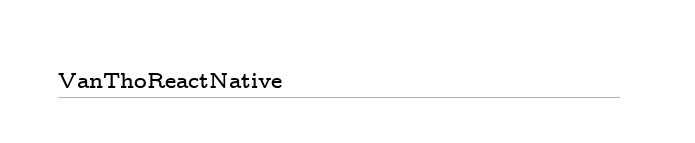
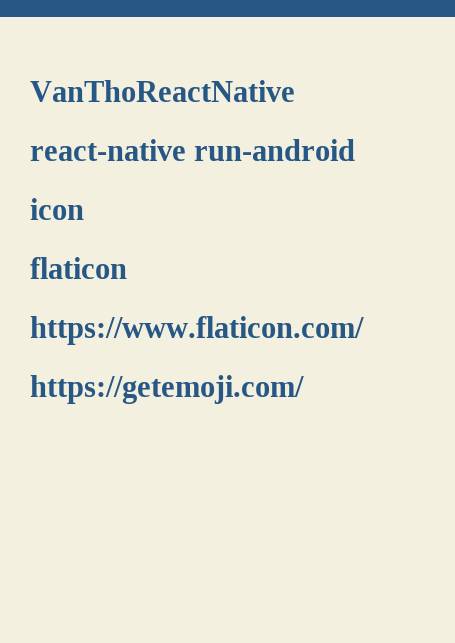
(282, 80) none -> [30,139,356,161] [30,198,84,220] [30,257,127,279] [30,316,364,345] [30,375,304,404] // react-native run-android // icon // flaticon // https://www.flaticon.com/ // https://getemoji.com/

